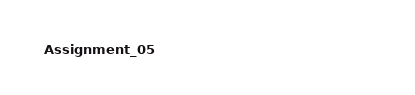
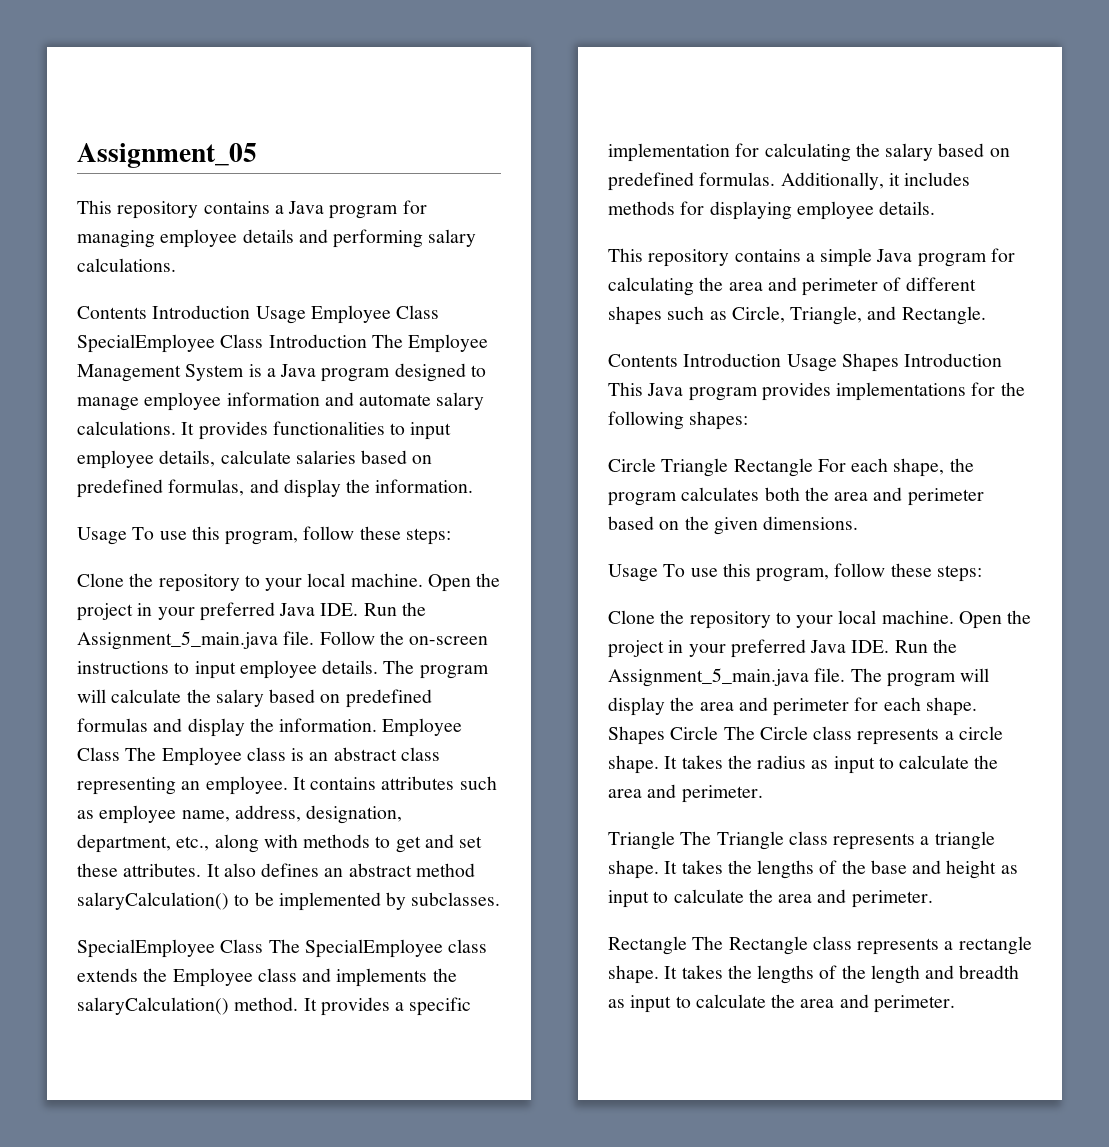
(155, 50) none -> [77,200,427,219] [77,229,477,248] [77,258,176,272] [77,305,440,324] [77,334,489,353] [77,363,486,382] [77,392,485,411] [77,421,452,440] [77,450,433,469] [77,479,474,498] [77,526,451,545] [77,573,501,592] [77,602,426,621] [77,631,489,650] [77,660,489,679] [77,689,432,708] [77,718,463,737] [77,747,440,766] [77,776,497,795] [77,805,403,824] [77,834,483,853] [77,863,475,877] [77,892,501,911] [77,939,488,958] [77,968,457,987] [77,997,472,1016] [608,143,1010,162] [608,172,971,191] [608,201,936,220] [608,248,1015,267] [608,277,976,296] [608,306,986,325] [608,353,1003,372] [608,382,1025,401] [608,411,749,430] [608,458,974,477] [608,487,984,506] [608,516,859,535] [608,563,982,582] [608,610,1032,629] [608,639,957,658] [608,668,990,687] [608,697,977,716] [608,726,1003,745] [608,755,999,774] [608,784,763,803] [608,831,995,850] [608,860,1018,879] [608,889,933,908] [608,936,1032,955] [608,965,1020,984] [608,994,955,1013] // This repository contains a Java program for managing employee details and performing salary calculations. // Contents Introduction Usage Employee Class SpecialEmployee Class Introduction The Employee Management System is a Java program designed to manage employee information and automate salary calculations. It provides functionalities to input employee details, calculate salaries based on predefined formulas, and display the information. // Usage To use this program, follow these steps: // Clone the repository to your local machine. Open the project in your preferred Java IDE. Run the Assignment_5_main.java file. Follow the on-screen instructions to input employee details. The program will calculate the salary based on predefined formulas and display the information. Employee Class The Employee class is an abstract class representing an employee. It contains attributes such as employee name, address, designation, department, etc., along with methods to get and set these attributes. It also defines an abstract method salaryCalculation() to be implemented by subclasses. // SpecialEmployee Class The SpecialEmployee class extends the Employee class and implements the salaryCalculation() method. It provides a specific implementation for calculating the salary based on predefined formulas. Additionally, it includes methods for displaying employee details. // This repository contains a simple Java program for calculating the area and perimeter of different shapes such as Circle, Triangle, and Rectangle. // Contents Introduction Usage Shapes Introduction This Java program provides implementations for the following shapes: // Circle Triangle Rectangle For each shape, the program calculates both the area and perimeter based on the given dimensions. // Usage To use this program, follow these steps: // Clone the repository to your local machine. Open the project in your preferred Java IDE. Run the Assignment_5_main.java file. The program will display the area and perimeter for each shape. Shapes Circle The Circle class represents a circle shape. It takes the radius as input to calculate the area and perimeter. // Triangle The Triangle class represents a triangle shape. It takes the lengths of the base and height as input to calculate the area and perimeter. // Rectangle The Rectangle class represents a rectangle shape. It takes the lengths of the length and breadth as input to calculate the area and perimeter.

